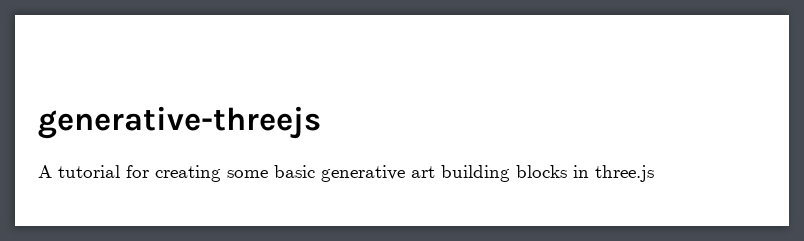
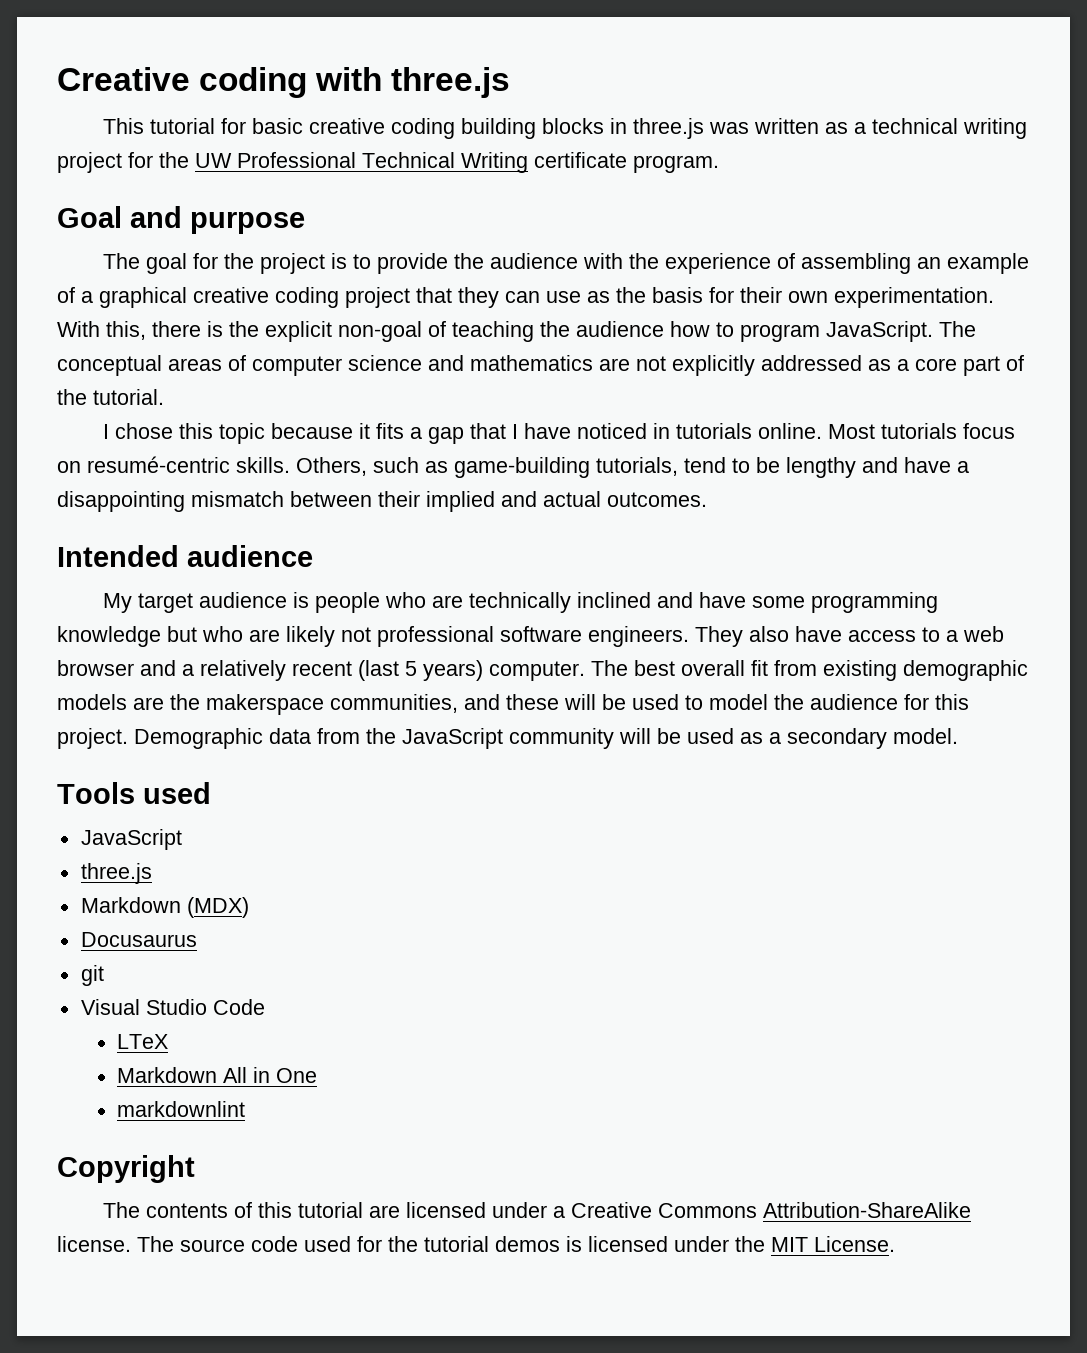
[38,106,321,139] [38,165,654,182] generative-threejs // A tutorial for creating some basic generative art building blocks in three.js -> [57,67,511,98] [103,118,1028,139] [57,152,719,173] [57,206,305,234] [103,253,1030,274] [57,287,994,308] [57,321,976,342] [57,355,1024,376] [57,389,164,405] [103,423,1016,444] [57,456,969,478] [57,491,707,512] [57,545,313,567] [103,592,939,613] [57,626,1004,647] [57,660,1028,681] [57,694,969,715] [57,728,958,749] [57,782,211,804] [80,829,182,850] [80,863,152,884] [80,897,249,918] [80,932,197,947] [80,965,104,986] [80,999,265,1015] [117,1034,169,1049] [117,1067,318,1083] [117,1101,246,1117] [57,1155,195,1183] [103,1202,972,1218] [57,1236,895,1252] Creative coding with three.js // This tutorial for basic creative coding building blocks in three.js was written as a technical writing project for the UW Professional Technical Writing certificate program. // Goal and purpose // The goal for the project is to provide the audience with the experience of assembling an example of a graphical creative coding project that they can use as the basis for their own experimentation. With this, there is the explicit non-goal of teaching the audience how to program JavaScript. The conceptual areas of computer science and mathematics are not explicitly addressed as a core part of the tutorial. // I chose this topic because it fits a gap that I have noticed in tutorials online. Most tutorials focus on resumé-centric skills. Others, such as game-building tutorials, tend to be lengthy and have a disappointing mismatch between their implied and actual outcomes. // Intended audience // My target audience is people who are technically inclined and have some programming knowledge but who are likely not professional software engineers. They also have access to a web browser and a relatively recent (last 5 years) computer. The best overall fit from existing demographic models are the makerspace communities, and these will be used to model the audience for this project. Demographic data from the JavaScript community will be used as a secondary model. // Tools used // JavaScript // three.js // Markdown (MDX) // Docusaurus // git // Visual Studio Code // LTeX // Markdown All in One // markdownlint // Copyright // The contents of this tutorial are licensed under a Creative Commons Attribution-ShareAlike license. The source code used for the tutorial demos is licensed under the MIT License.

